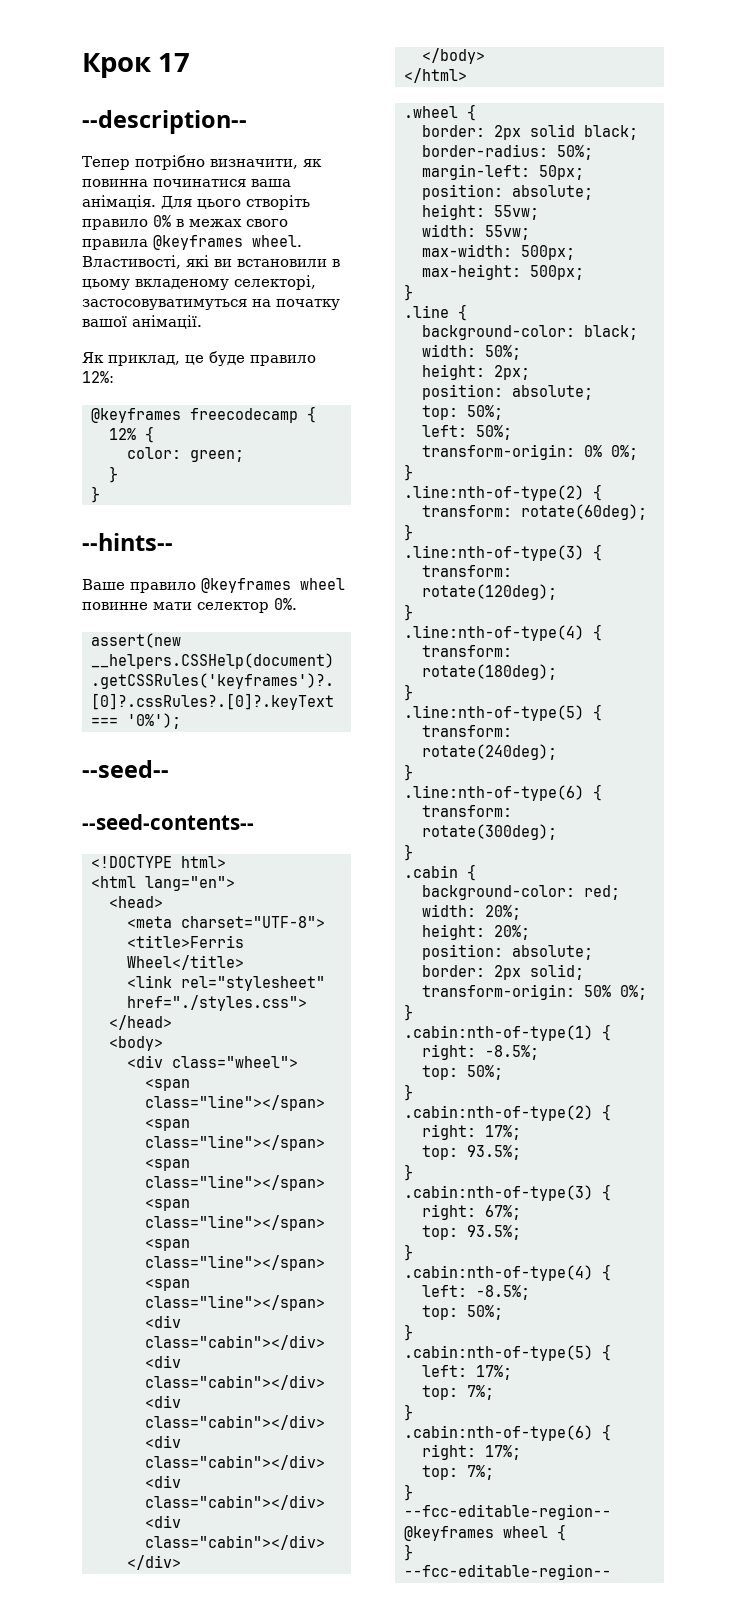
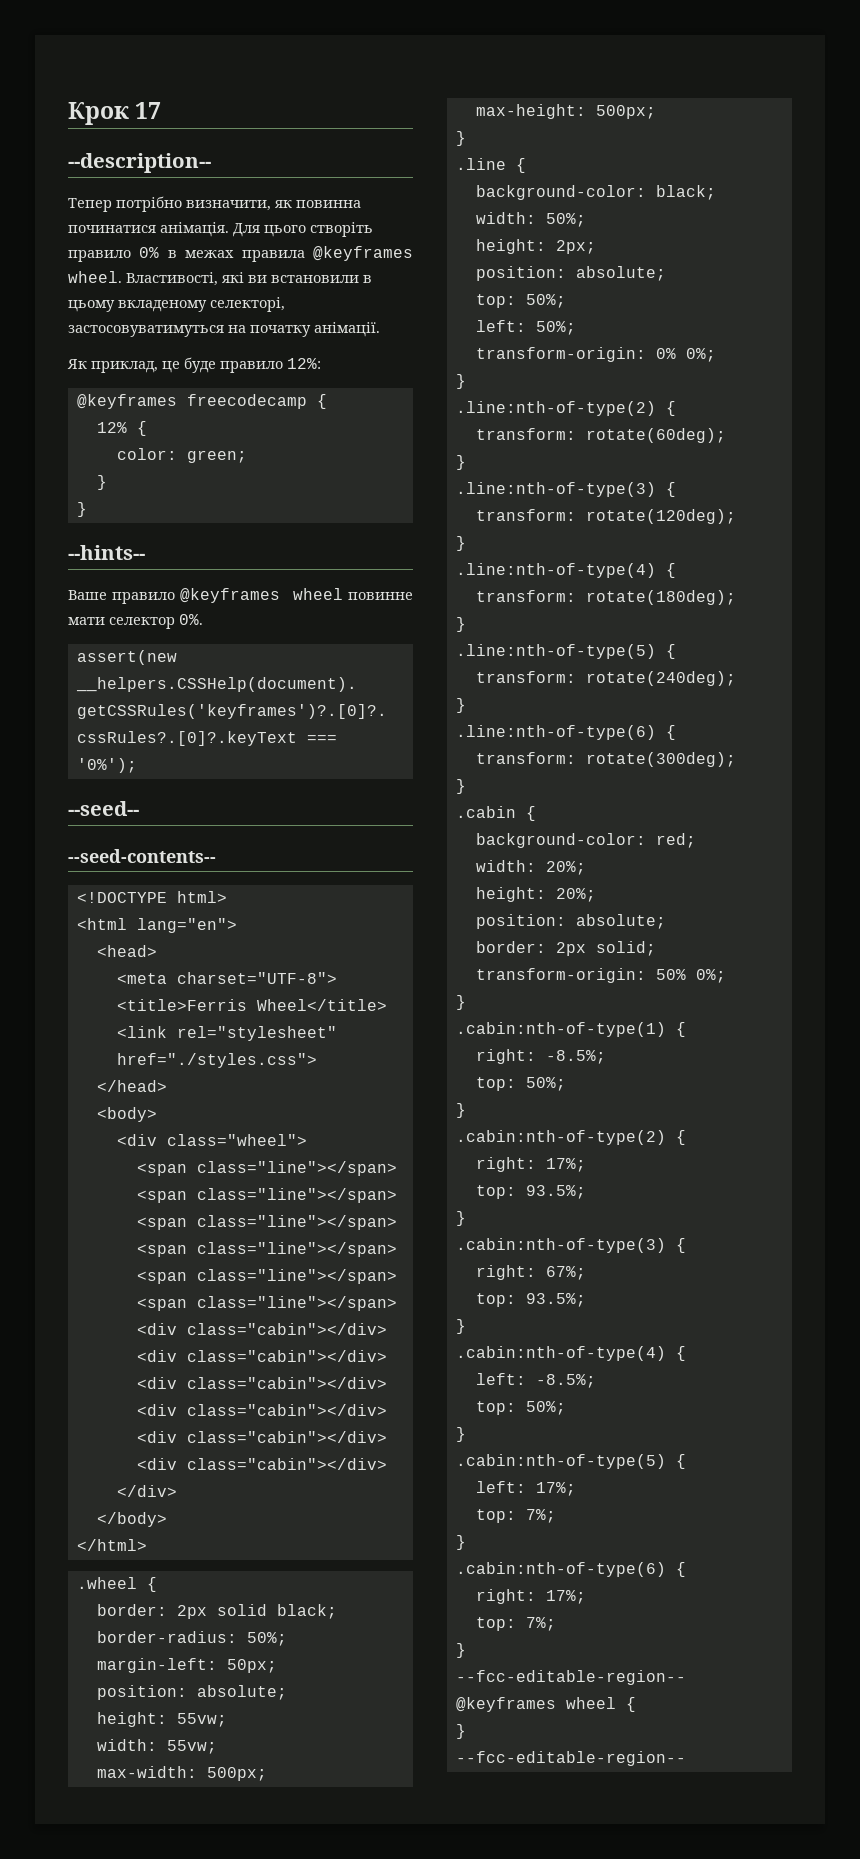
[251,179,291,187] ваша -> (156, 229) none
[246,219,288,227] свого -> (235, 254) none
[82,316,127,327] вашої -> (311, 331) none

